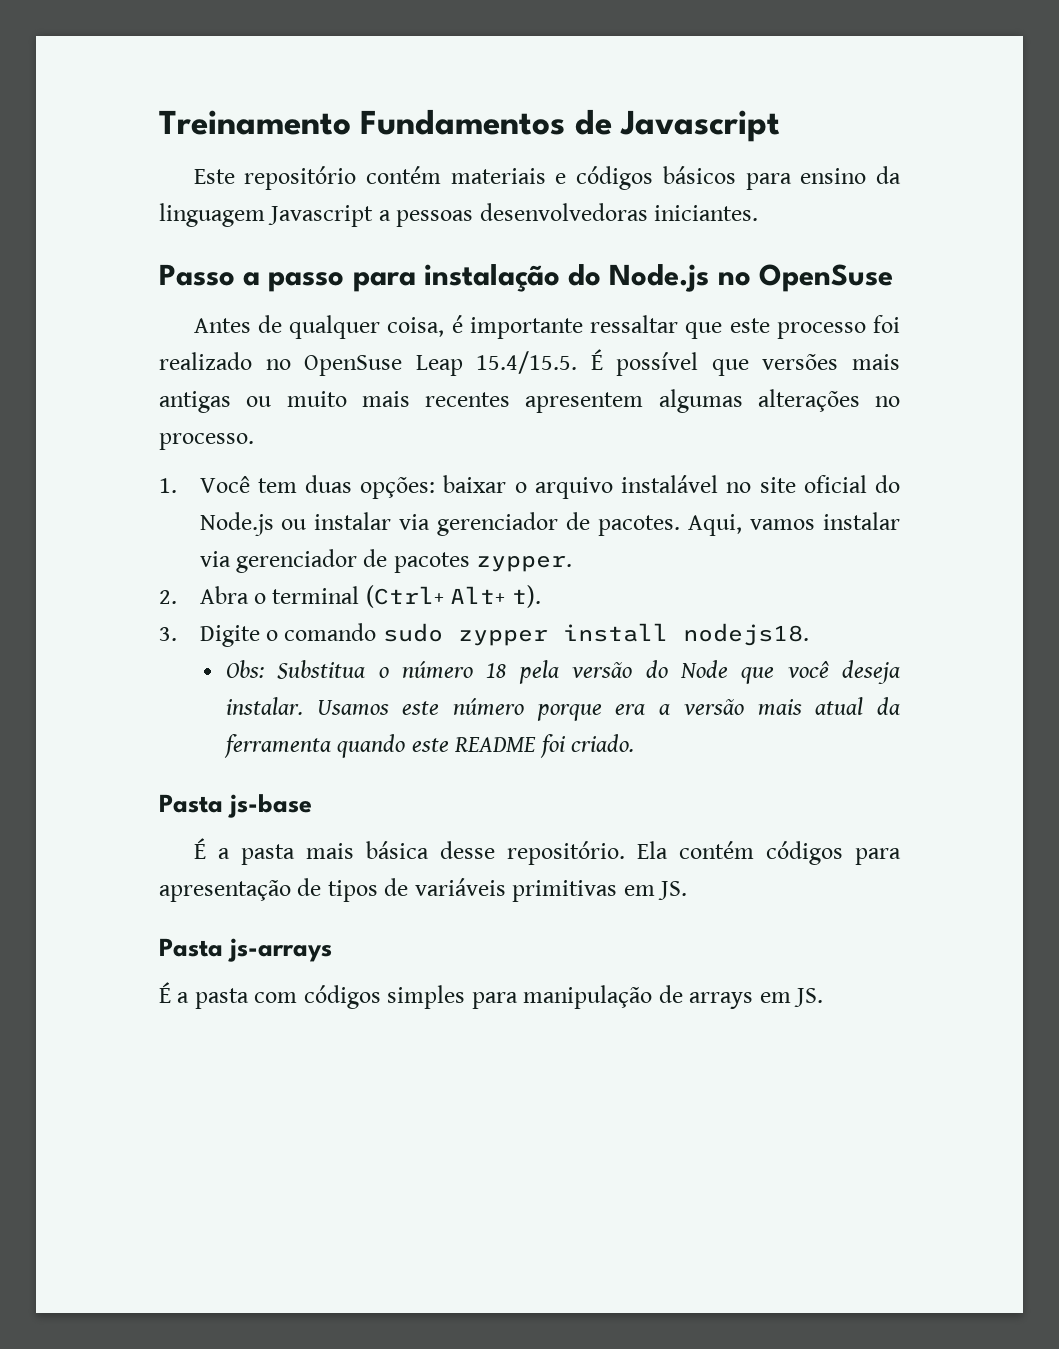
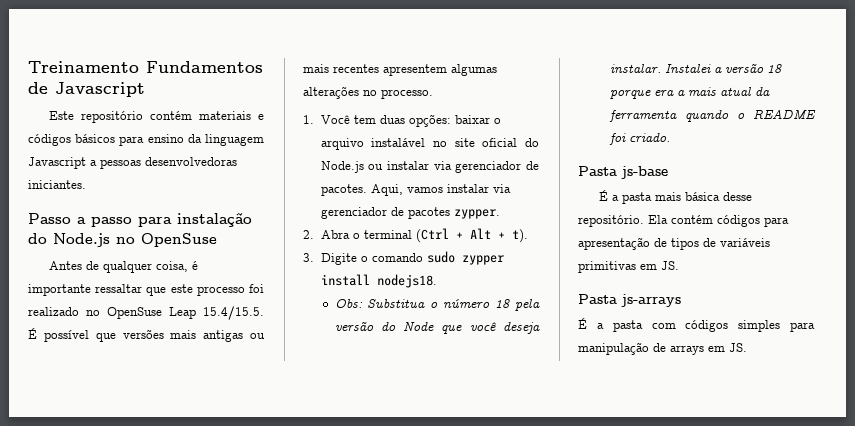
[286,391,347,407] muito -> (265, 336) none
[365,585,506,608] (Ctrl+ Alt+ -> [415,228,505,243] (Ctrl + Alt +
[316,698,525,715] Usamos este número -> [664,64,782,73] Instalei a versão 18
[683,699,744,715] versão -> (685, 93) none
[411,738,449,752] este -> [736,113,745,119] o

